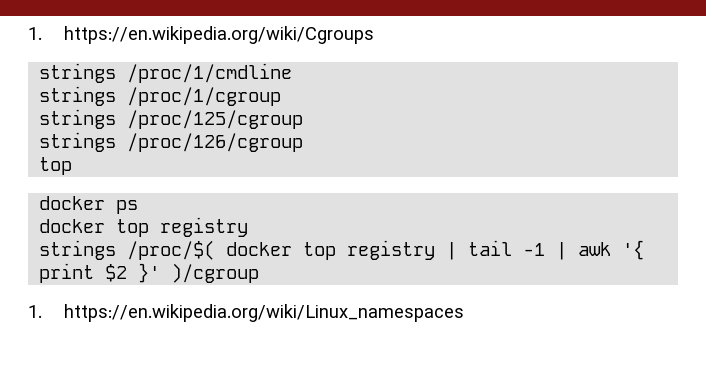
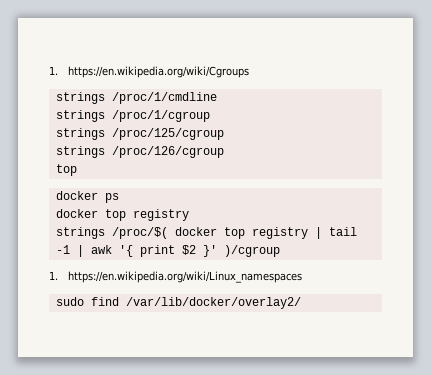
(464, 313) none -> [55,297,301,309] // sudo find /var/lib/docker/overlay2/

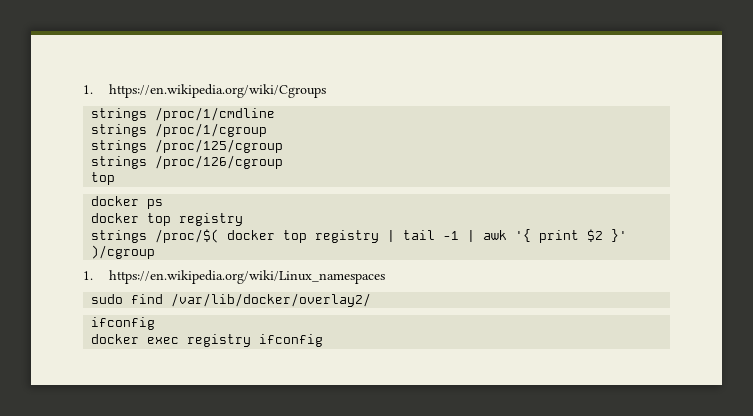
(301, 303) none -> [91,317,156,330] [91,334,324,347] // ifconfig // docker exec registry ifconfig

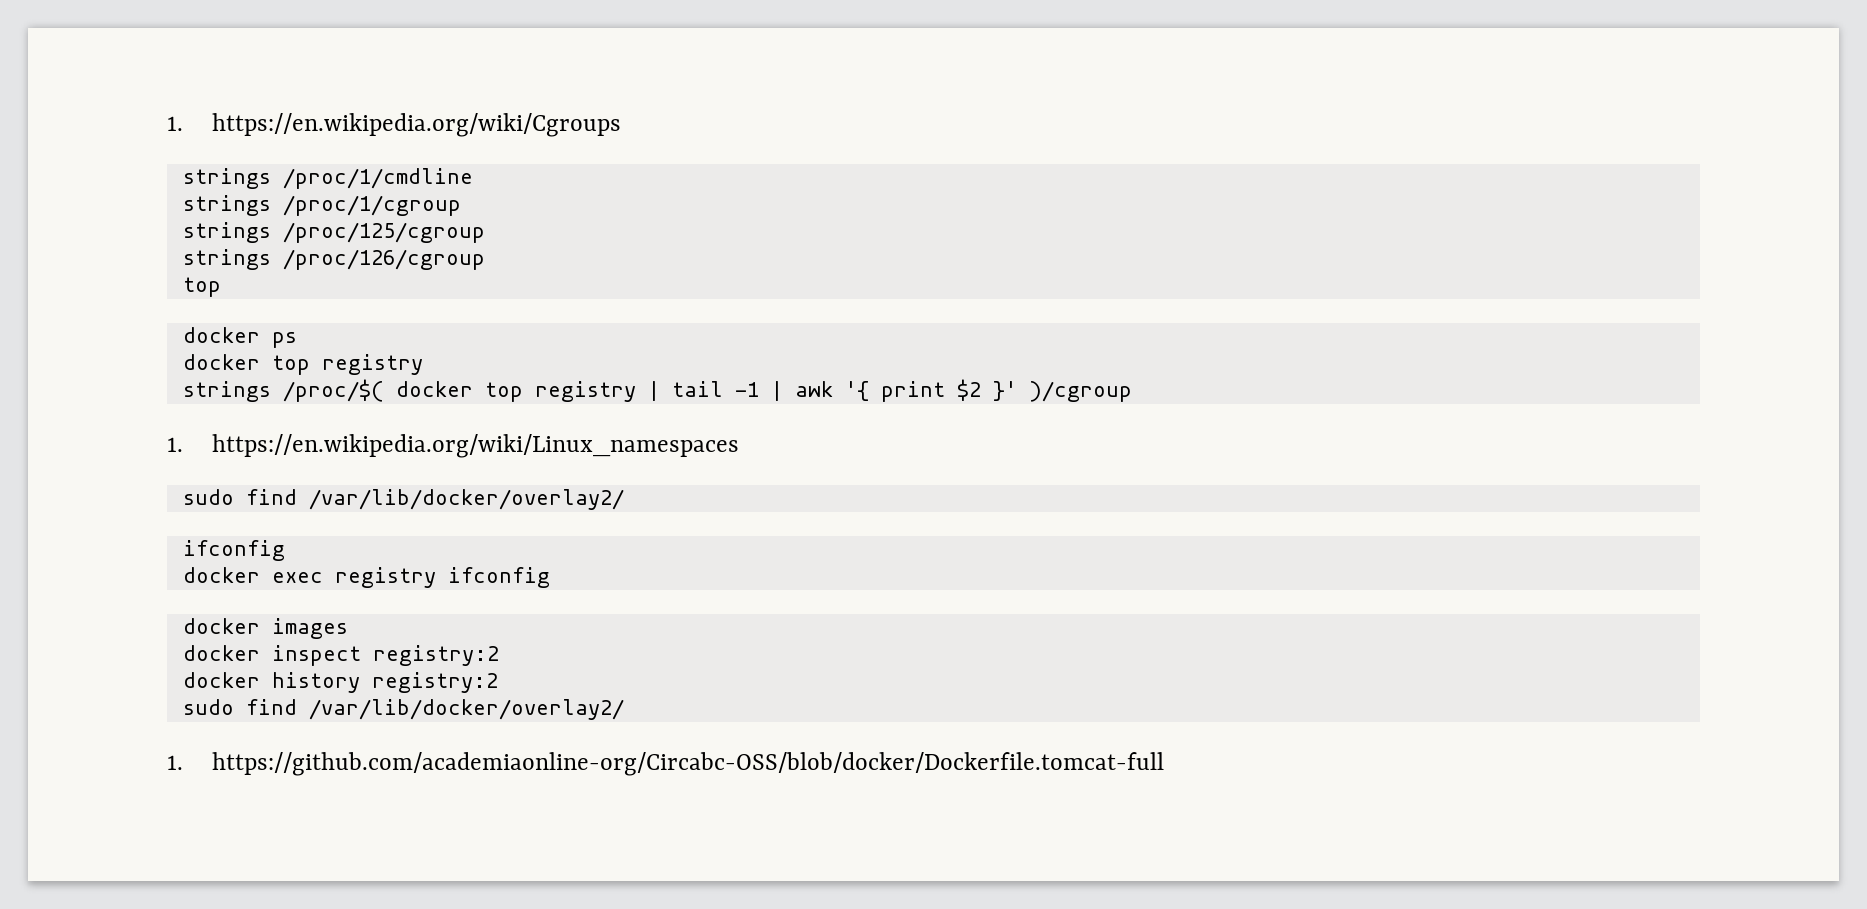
(324, 340) none -> [182,618,348,639] [182,645,499,666] [182,672,498,693] [182,699,624,720] [167,752,1165,776] // docker images // docker inspect registry:2 // docker history registry:2 // sudo find /var/lib/docker/overlay2/ // 1. https://github.com/academiaonline-org/Circabc-OSS/blob/docker/Dockerfile.tomcat-full

